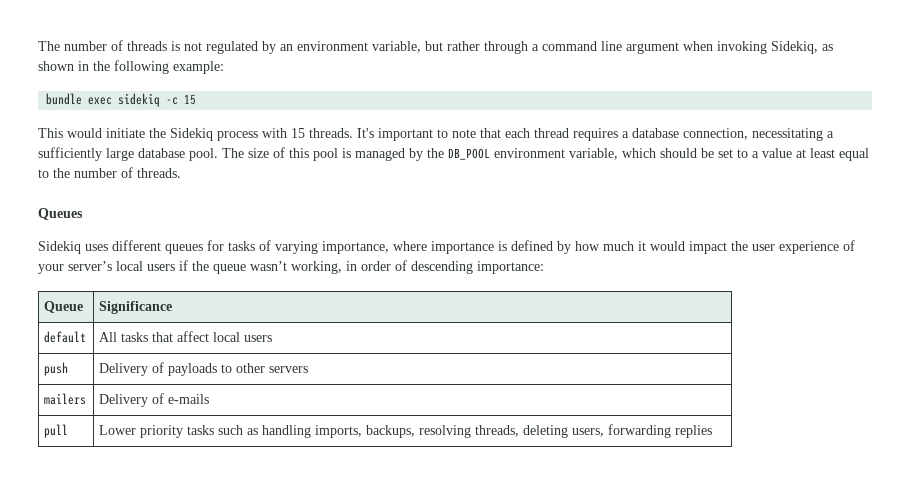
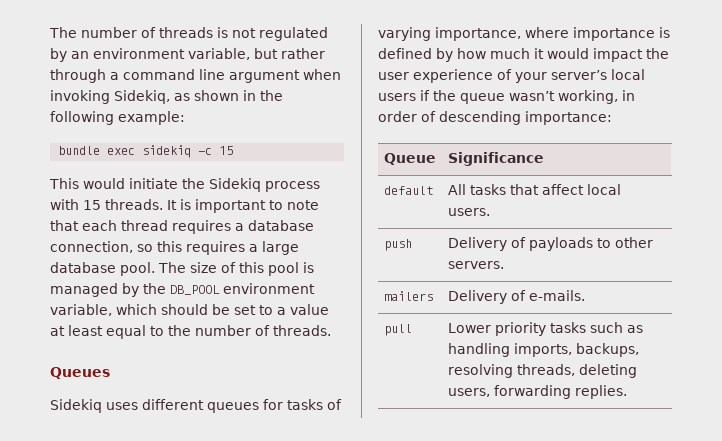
[357,128,374,138] It's -> [167,199,191,210] It is
[752,128,834,141] [38,147,102,161] necessitating a sufficiently -> [137,241,258,255] so this requires a
[244,335,273,342] users -> [447,208,490,216] users.
[269,366,309,373] servers -> [447,261,504,269] servers.
[168,394,210,404] e-mails -> [528,290,585,301] e-mails.
[675,425,713,438] replies -> [574,385,627,399] replies.

